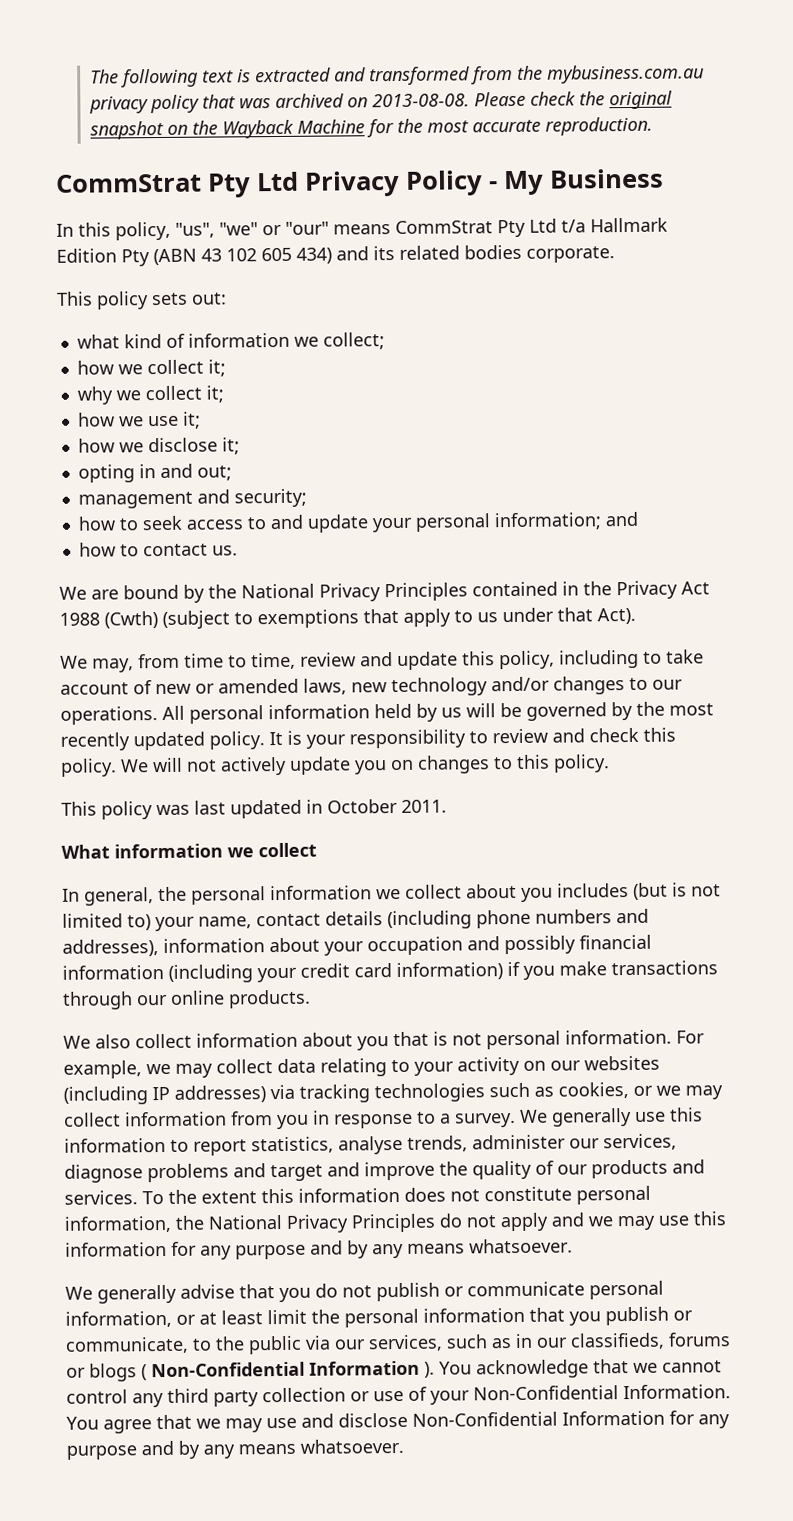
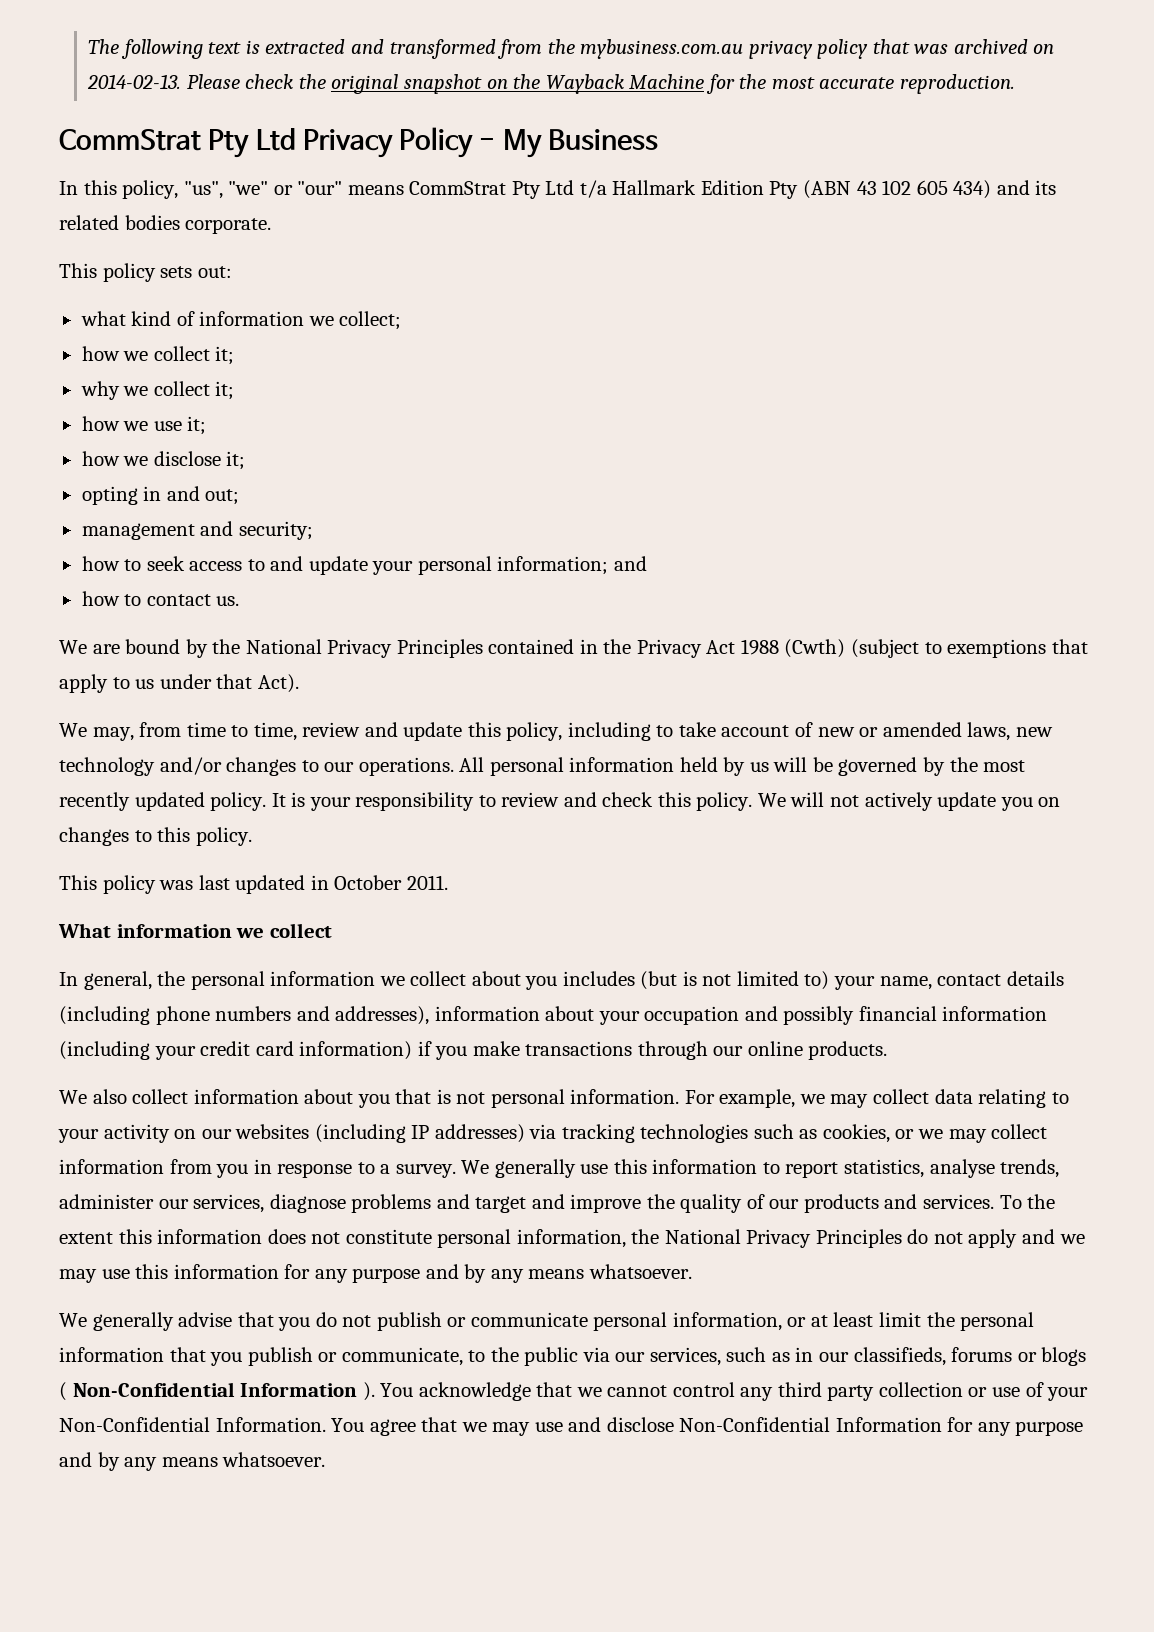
[372,93,471,108] 2013-08-08. -> [87,74,182,89] 2014-02-13.

